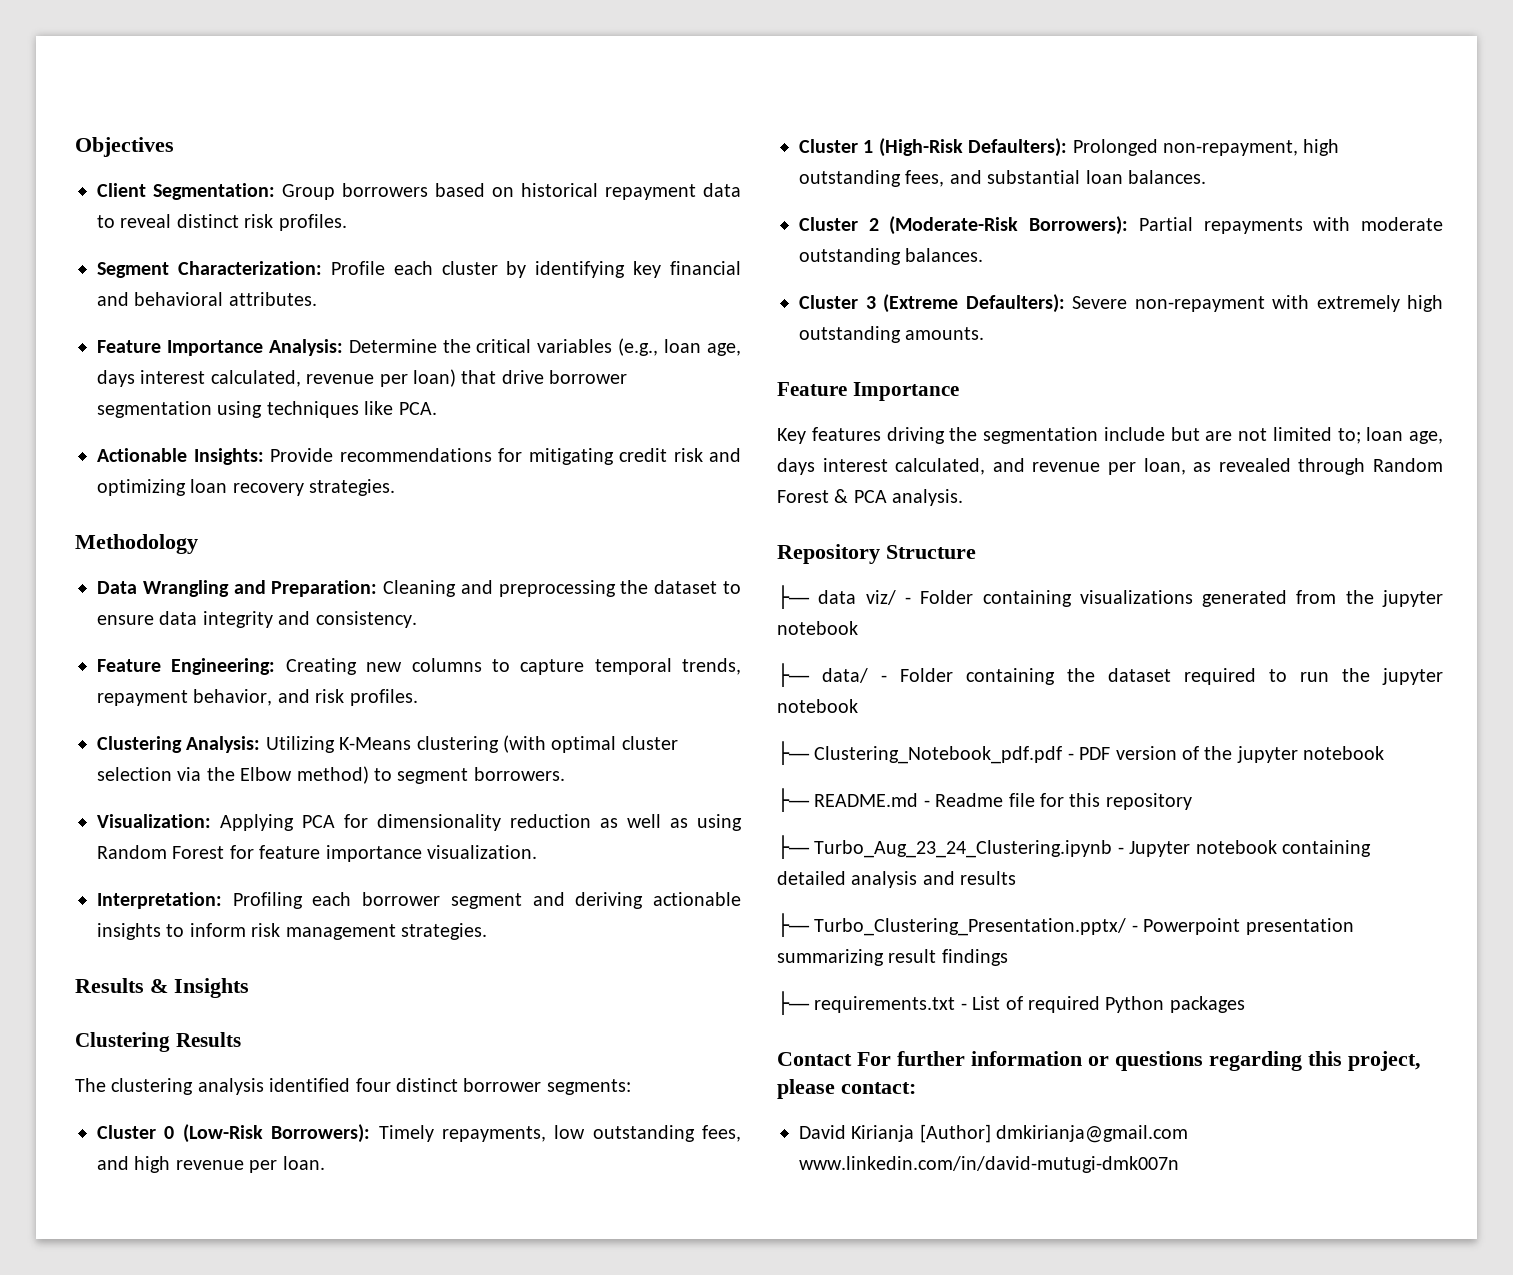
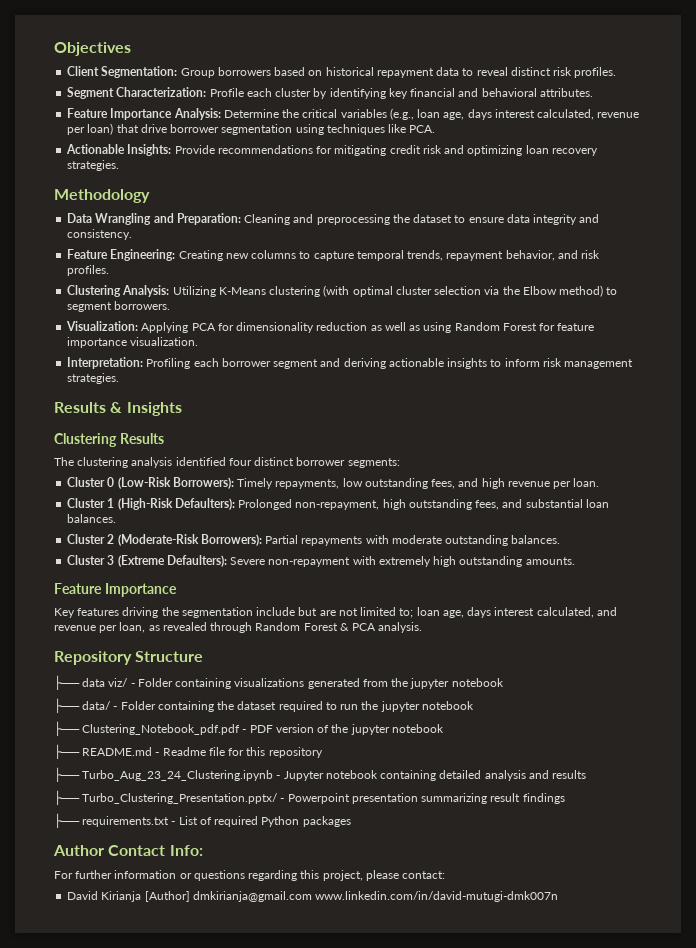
[777,1052,852,1066] Contact -> [53,845,203,856] Author Contact Info: //

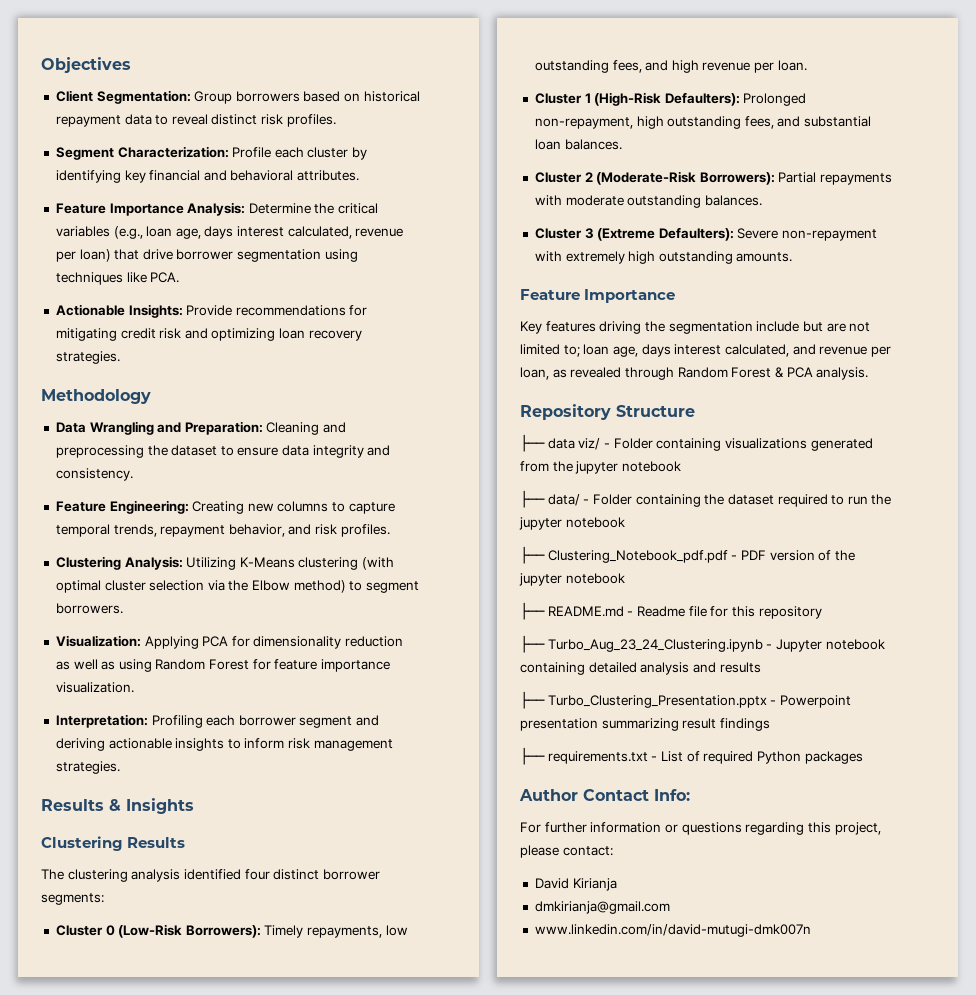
[82,793,279,804] Turbo_Clustering_Presentation.pptx/ -> [547,695,767,708] Turbo_Clustering_Presentation.pptx
[144,891,190,902] [Author] -> (617, 884) //
(312, 896) none -> (670, 907) //

